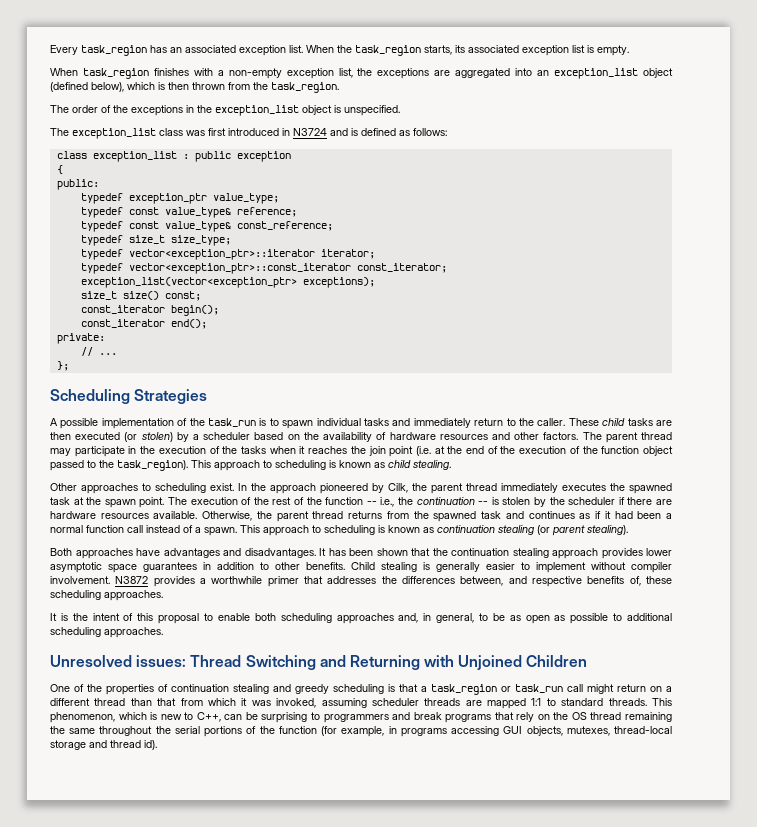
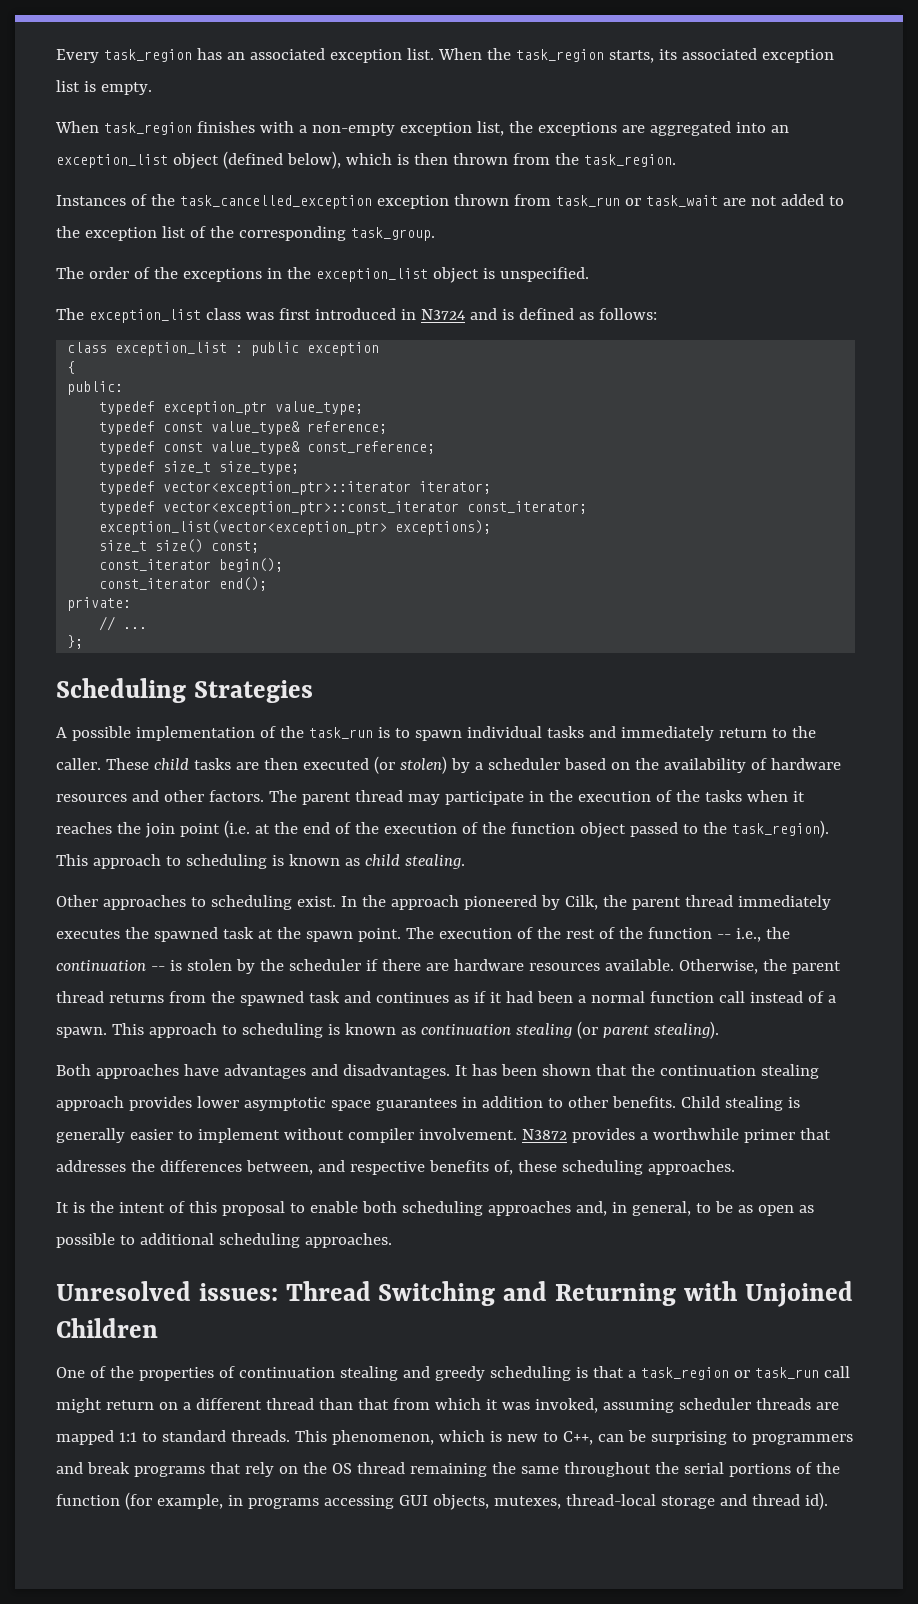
(339, 87) none -> [56,194,844,209] [56,226,435,241] // Instances of the task_cancelled_exception exception thrown from task_run or task_wait are not added to the exception list of the corresponding task_group.

